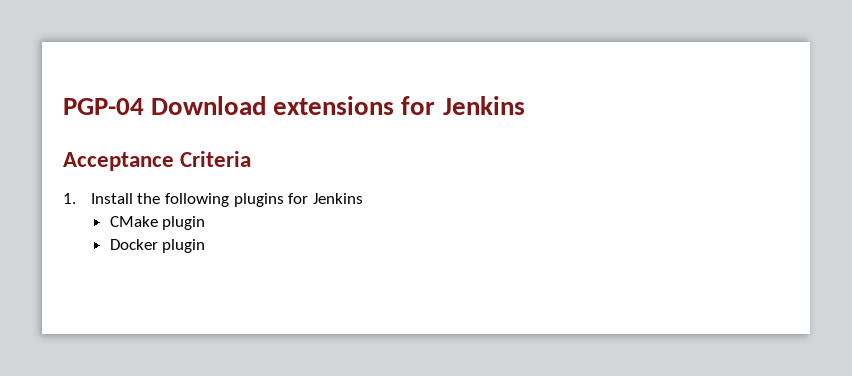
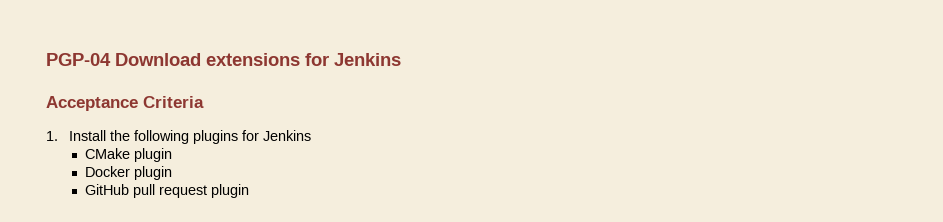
(206, 246) none -> [84,184,249,198] // GitHub pull request plugin

